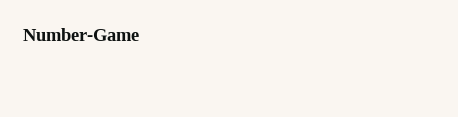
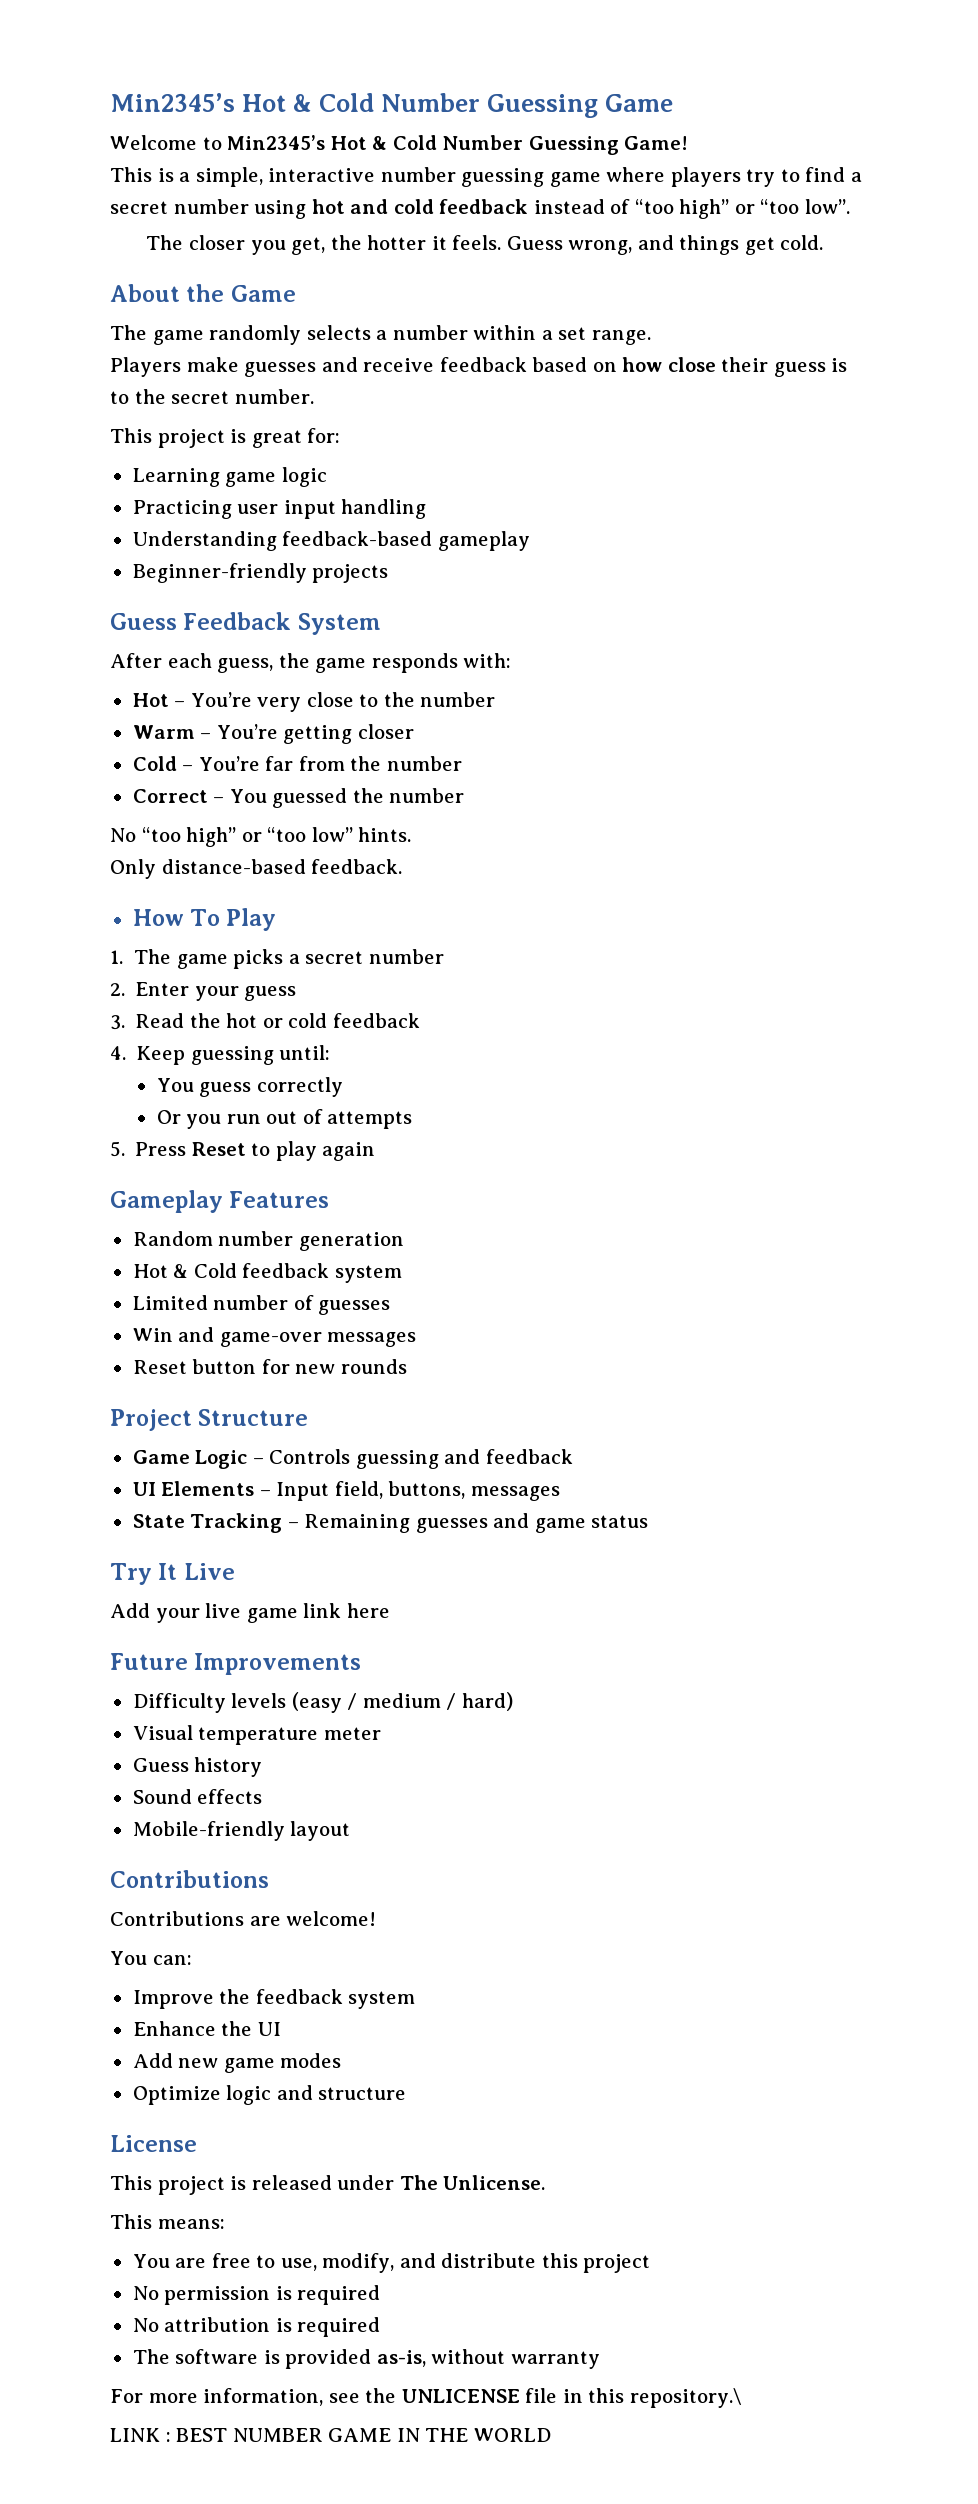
[23,28,139,41] Number-Game -> [110,93,674,118] [110,135,689,155] [110,167,862,187] [110,199,850,219] [146,235,824,255] [110,284,296,302] [110,325,651,345] [110,357,848,377] [110,389,314,404] [110,428,341,448] [132,467,327,487] [132,499,427,519] [132,531,530,551] [132,563,389,583] [110,612,381,635] [110,653,512,673] [132,692,496,712] [132,724,414,744] [132,756,462,771] [132,788,465,808] [110,827,412,847] [110,859,403,879] [132,908,277,931] [110,949,444,969] [110,982,297,1001] [110,1013,420,1030] [110,1045,331,1065] [156,1077,343,1097] [156,1109,413,1129] [110,1141,376,1161] [110,1190,330,1213] [132,1231,404,1251] [132,1263,402,1283] [132,1295,391,1315] [132,1327,417,1347] [132,1359,407,1374] [110,1409,309,1431] [132,1449,573,1469] [132,1481,560,1501] [132,1513,649,1533] [110,1563,235,1585] [110,1603,390,1623] [110,1653,362,1675] [132,1692,513,1713] [132,1725,381,1745] [132,1757,263,1777] [132,1789,263,1804] [132,1821,351,1841] [110,1870,269,1888] [110,1911,377,1926] [110,1951,192,1965] [132,1989,416,2009] [132,2021,281,2036] [132,2053,342,2073] [132,2085,407,2105] [110,2135,197,2152] [110,2175,546,2195] [110,2214,225,2229] [132,2253,651,2273] [132,2285,381,2305] [132,2317,381,2337] [132,2349,600,2369] [110,2388,741,2408] [110,2428,551,2442] Min2345’s Hot & Cold Number Guessing Game // Welcome to Min2345’s Hot & Cold Number Guessing Game! // This is a simple, interactive number guessing game where players try to find a secret number using hot and cold feedback instead of “too high” or “too low”. // The closer you get, the hotter it feels. Guess wrong, and things get cold. // About the Game // The game randomly selects a number within a set range. // Players make guesses and receive feedback based on how close their guess is to the secret number. // This project is great for: // Learning game logic // Practicing user input handling // Understanding feedback-based gameplay // Beginner-friendly projects // Guess Feedback System // After each guess, the game responds with: // Hot – You’re very close to the number // Warm – You’re getting closer // Cold – You’re far from the number // Correct – You guessed the number // No “too high” or “too low” hints. // Only distance-based feedback. // How To Play // 1. The game picks a secret number // 2. Enter your guess // 3. Read the hot or cold feedback // 4. Keep guessing until: // You guess correctly // Or you run out of attempts // 5. Press Reset to play again // Gameplay Features // Random number generation // Hot & Cold feedback system // Limited number of guesses // Win and game-over messages // Reset button for new rounds // Project Structure // Game Logic – Controls guessing and feedback // UI Elements – Input field, buttons, messages // State Tracking – Remaining guesses and game status // Try It Live // Add your live game link here // Future Improvements // Difficulty levels (easy / medium / hard) // Visual temperature meter // Guess history // Sound effects // Mobile-friendly layout // Contributions // Contributions are welcome! // You can: // Improve the feedback system // Enhance the UI // Add new game modes // Optimize logic and structure // License // This project is released under The Unlicense. // This means: // You are free to use, modify, and distribute this project // No permission is required // No attribution is required // The software is provided as-is, without warranty // For more information, see the UNLICENSE file in this repository.\ // LINK : BEST NUMBER GAME IN THE WORLD

